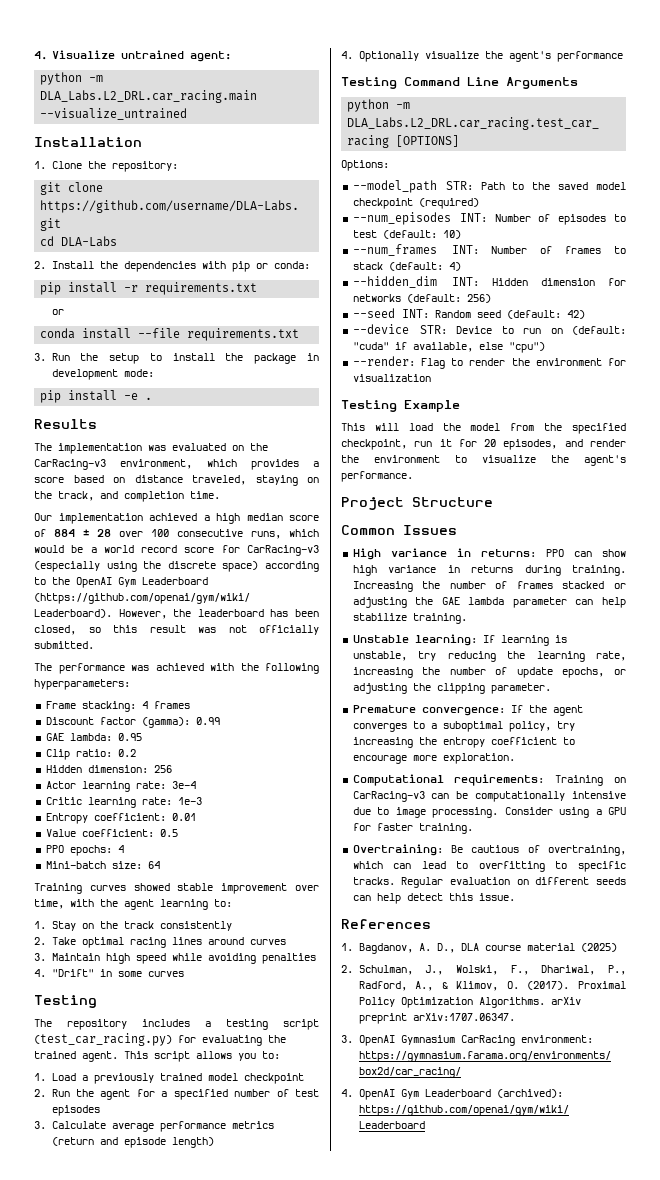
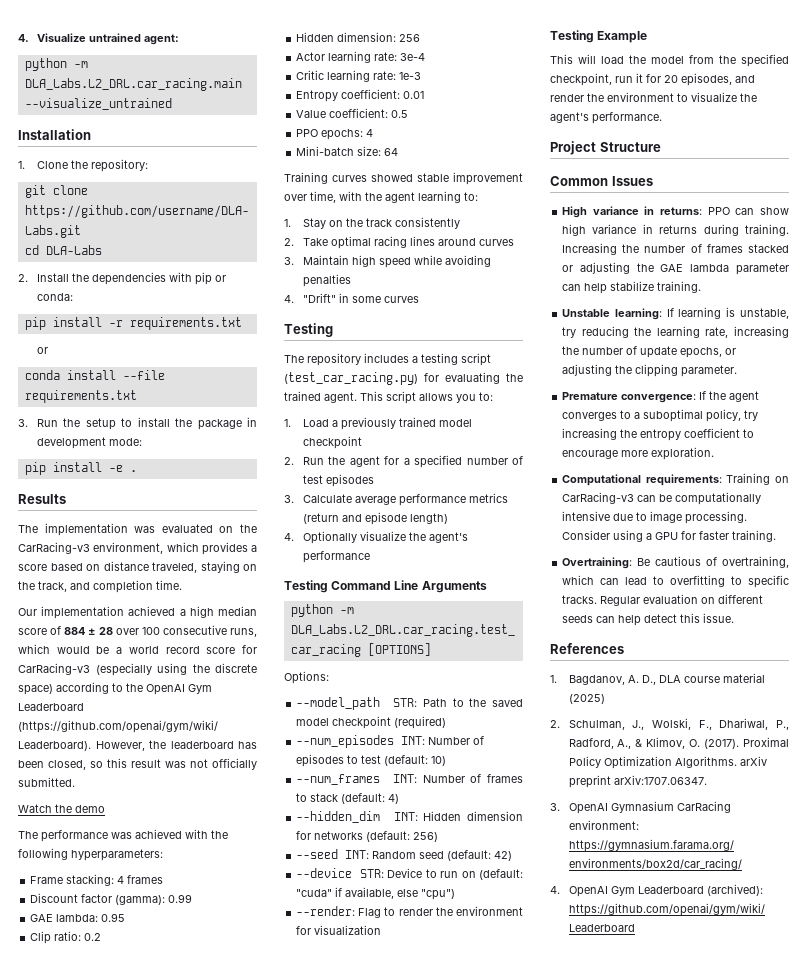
(94, 645) none -> [18,804,105,813] // Watch the demo

